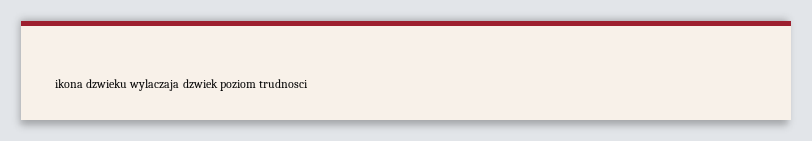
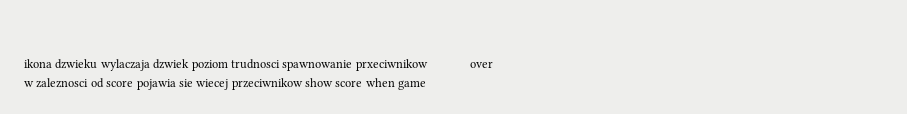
(309, 83) none -> [282,59,428,71] [24,78,427,90] [470,61,493,68] spawnowanie prxeciwnikow w zaleznosci od score pojawia sie wiecej przeciwnikow show score when game over

